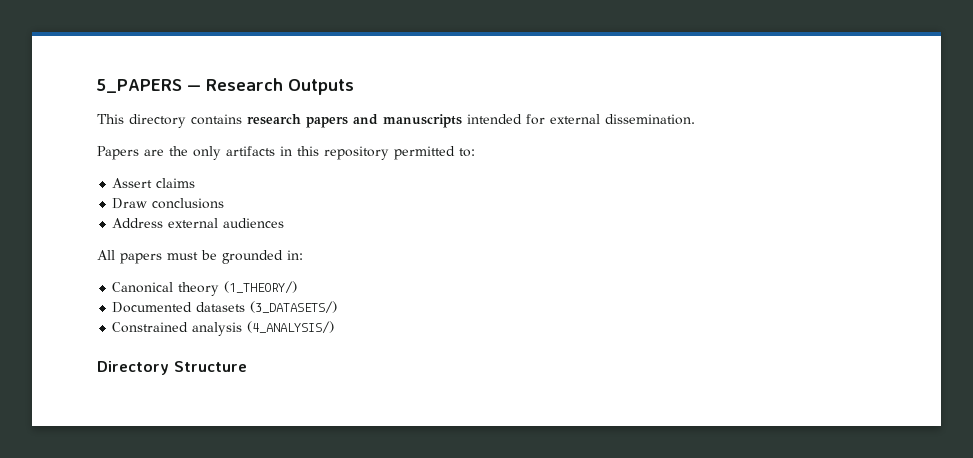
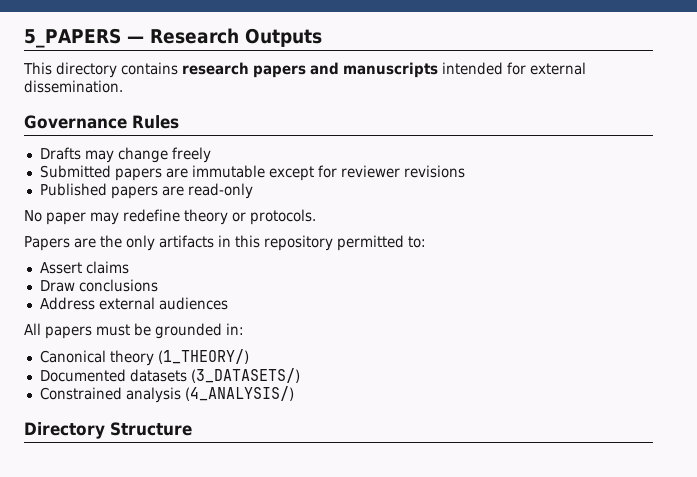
(695, 119) none -> [24,115,179,129] [39,147,211,163] [39,165,465,181] [39,183,253,199] [24,209,316,225] // Governance Rules // Drafts may change freely // Submitted papers are immutable except for reviewer revisions // Published papers are read-only // No paper may redefine theory or protocols.

